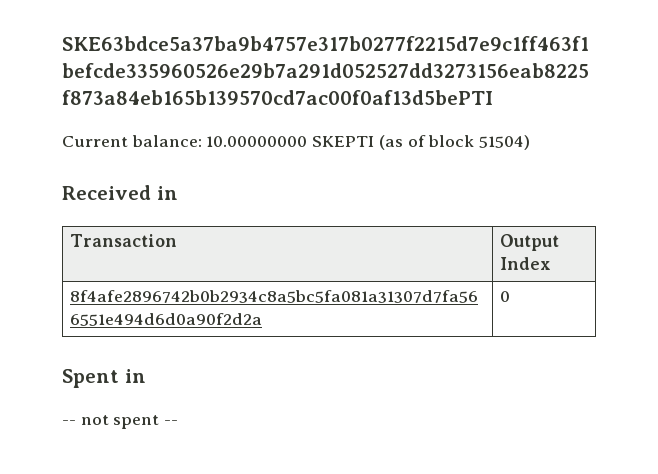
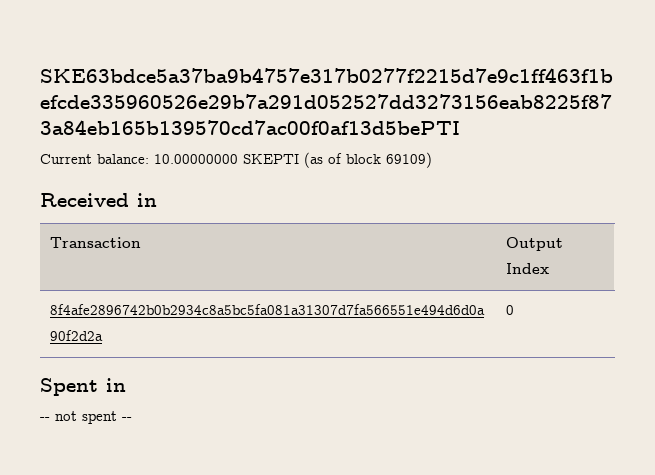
[479,135,531,150] 51504) -> [386,152,432,168] 69109)

